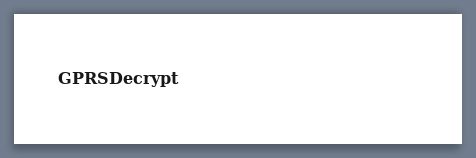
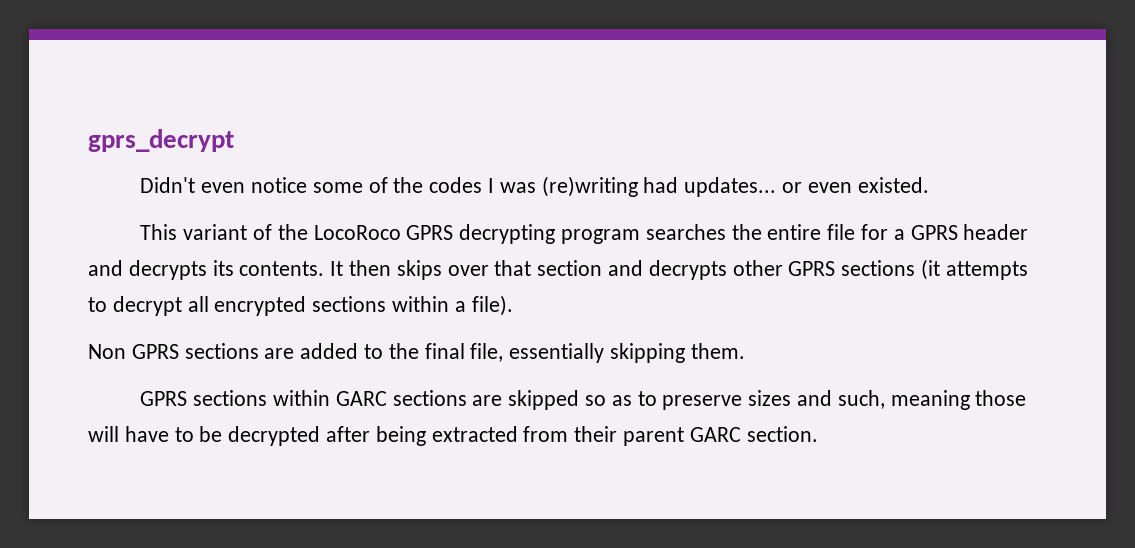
[58,72,179,87] GPRSDecrypt -> [88,129,234,152] [140,176,929,197] [140,224,1029,244] [88,259,1028,280] [88,295,513,316] [88,343,745,363] [140,390,1027,410] [88,426,818,446] gprs_decrypt // Didn't even notice some of the codes I was (re)writing had updates... or even existed. // This variant of the LocoRoco GPRS decrypting program searches the entire file for a GPRS header and decrypts its contents. It then skips over that section and decrypts other GPRS sections (it attempts to decrypt all encrypted sections within a file). // Non GPRS sections are added to the final file, essentially skipping them. // GPRS sections within GARC sections are skipped so as to preserve sizes and such, meaning those will have to be decrypted after being extracted from their parent GARC section.

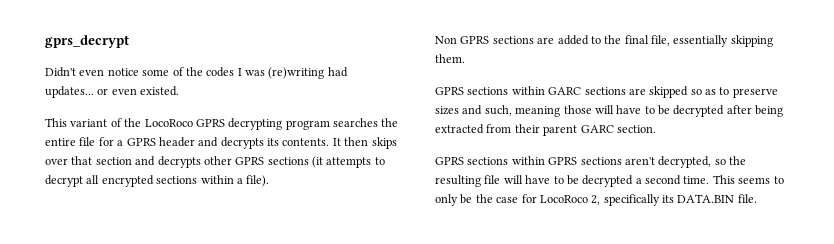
(818, 434) none -> [435,156,746,168] [435,175,784,187] [435,194,757,206] // GPRS sections within GPRS sections aren't decrypted, so the resulting file will have to be decrypted a second time. This seems to only be the case for LocoRoco 2, specifically its DATA.BIN file.

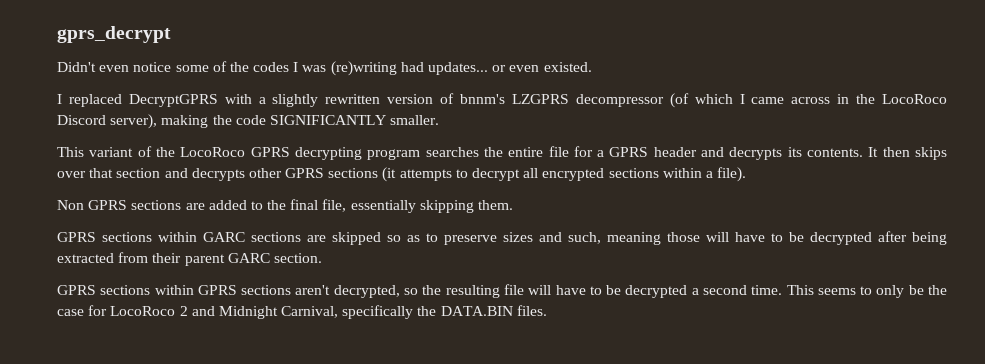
(180, 91) none -> [57,93,948,108] [57,114,440,129] // I replaced DecryptGPRS with a slightly rewritten version of bnnm's LZGPRS decompressor (of which I came across in the LocoRoco Discord server), making the code SIGNIFICANTLY smaller.
[591,194,757,206] 2, specifically its DATA.BIN file. -> [179,305,547,319] 2 and Midnight Carnival, specifically the DATA.BIN files.

